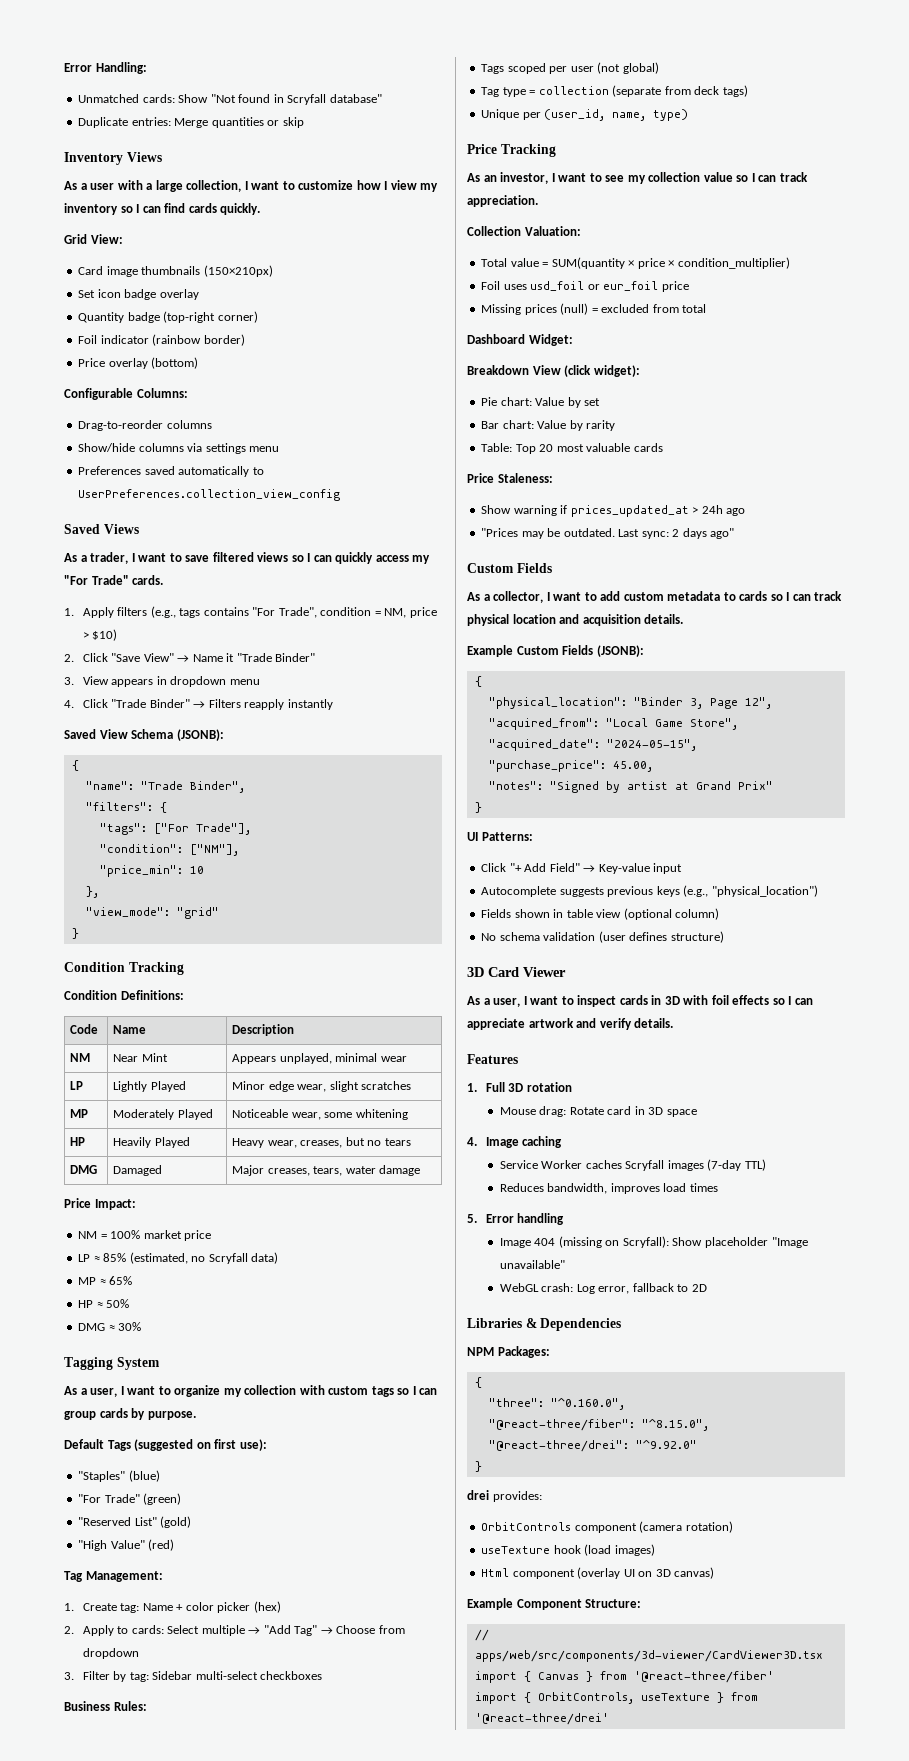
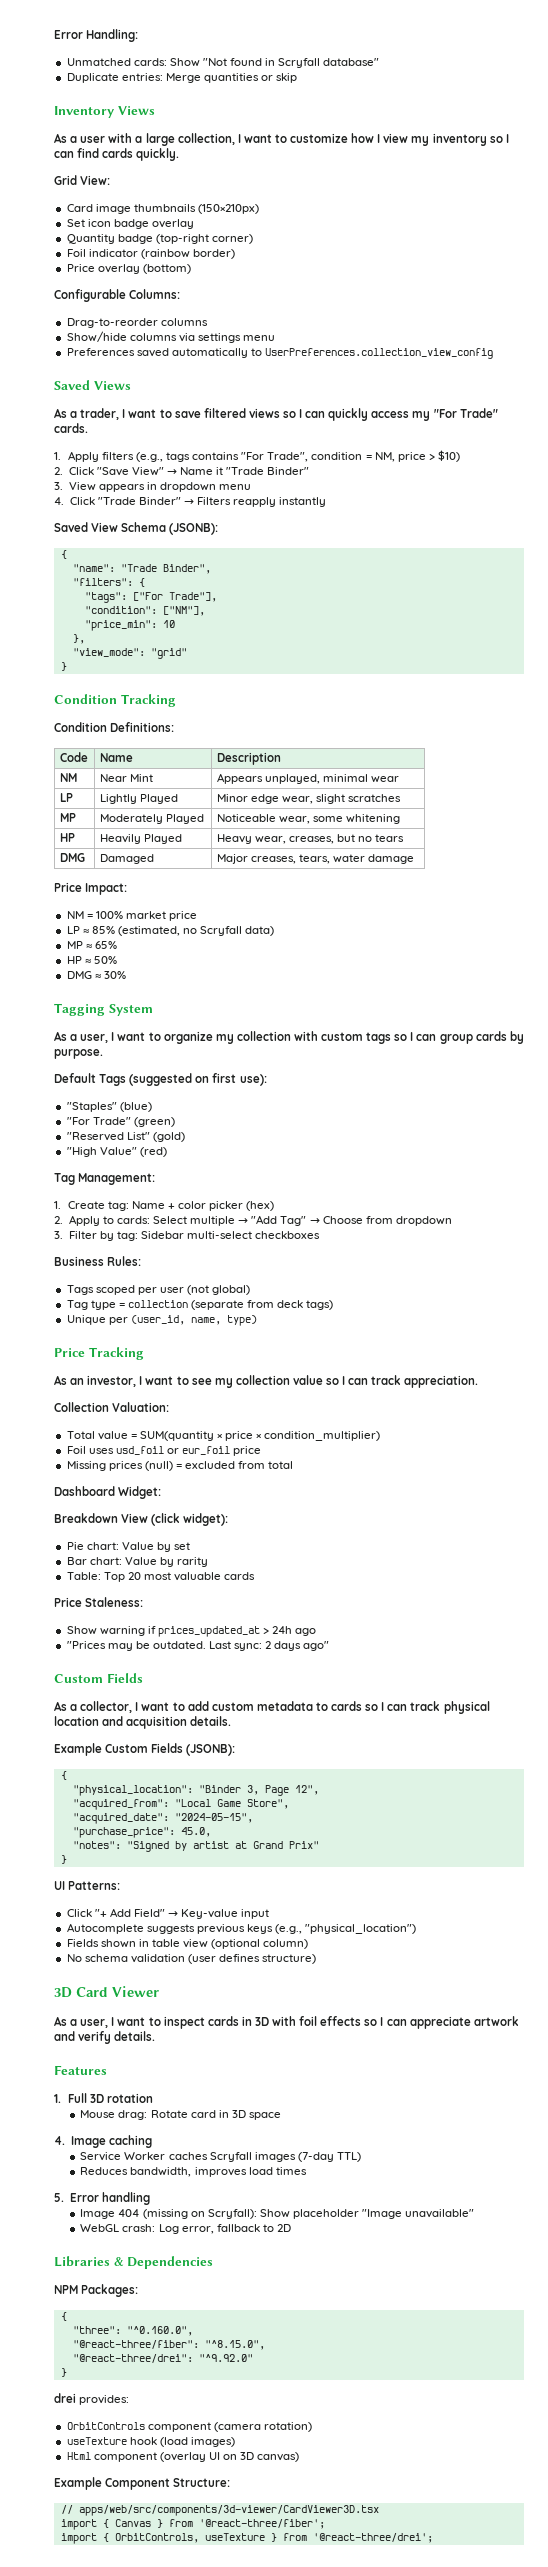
[612,761,653,772] 45.00, -> [180,1827,211,1837] 45.0,
[633,1671,774,1683] '@react-three/fiber' -> [198,2519,325,2529] '@react-three/fiber';
[474,1713,609,1725] '@react-three/drei' -> [312,2533,433,2543] '@react-three/drei';

